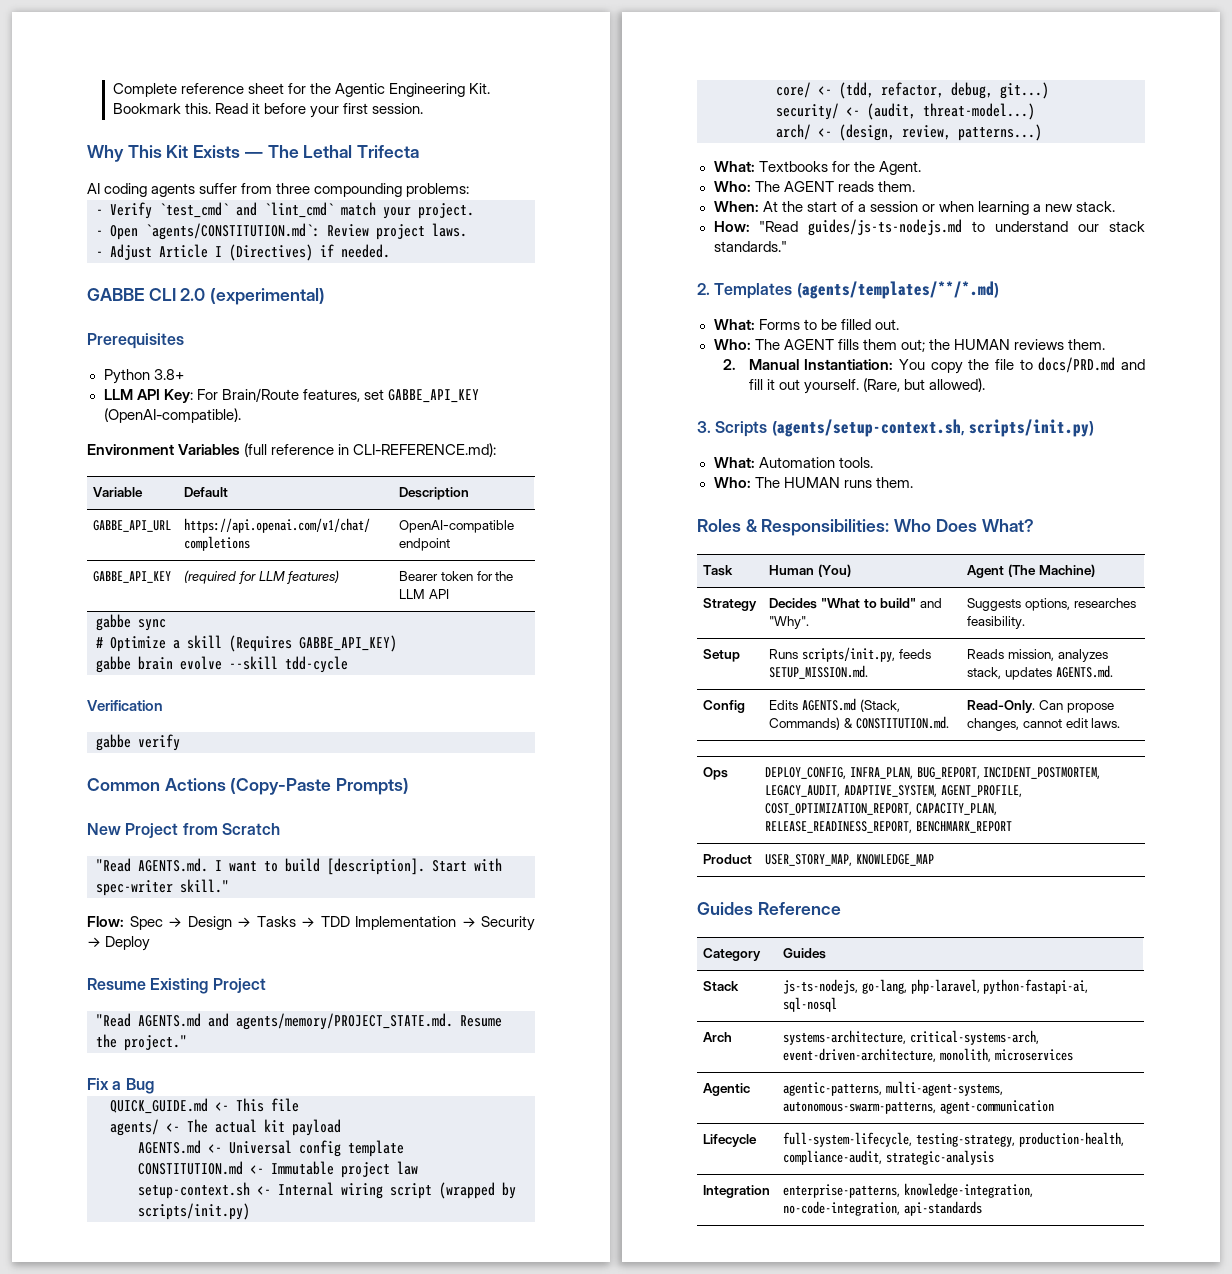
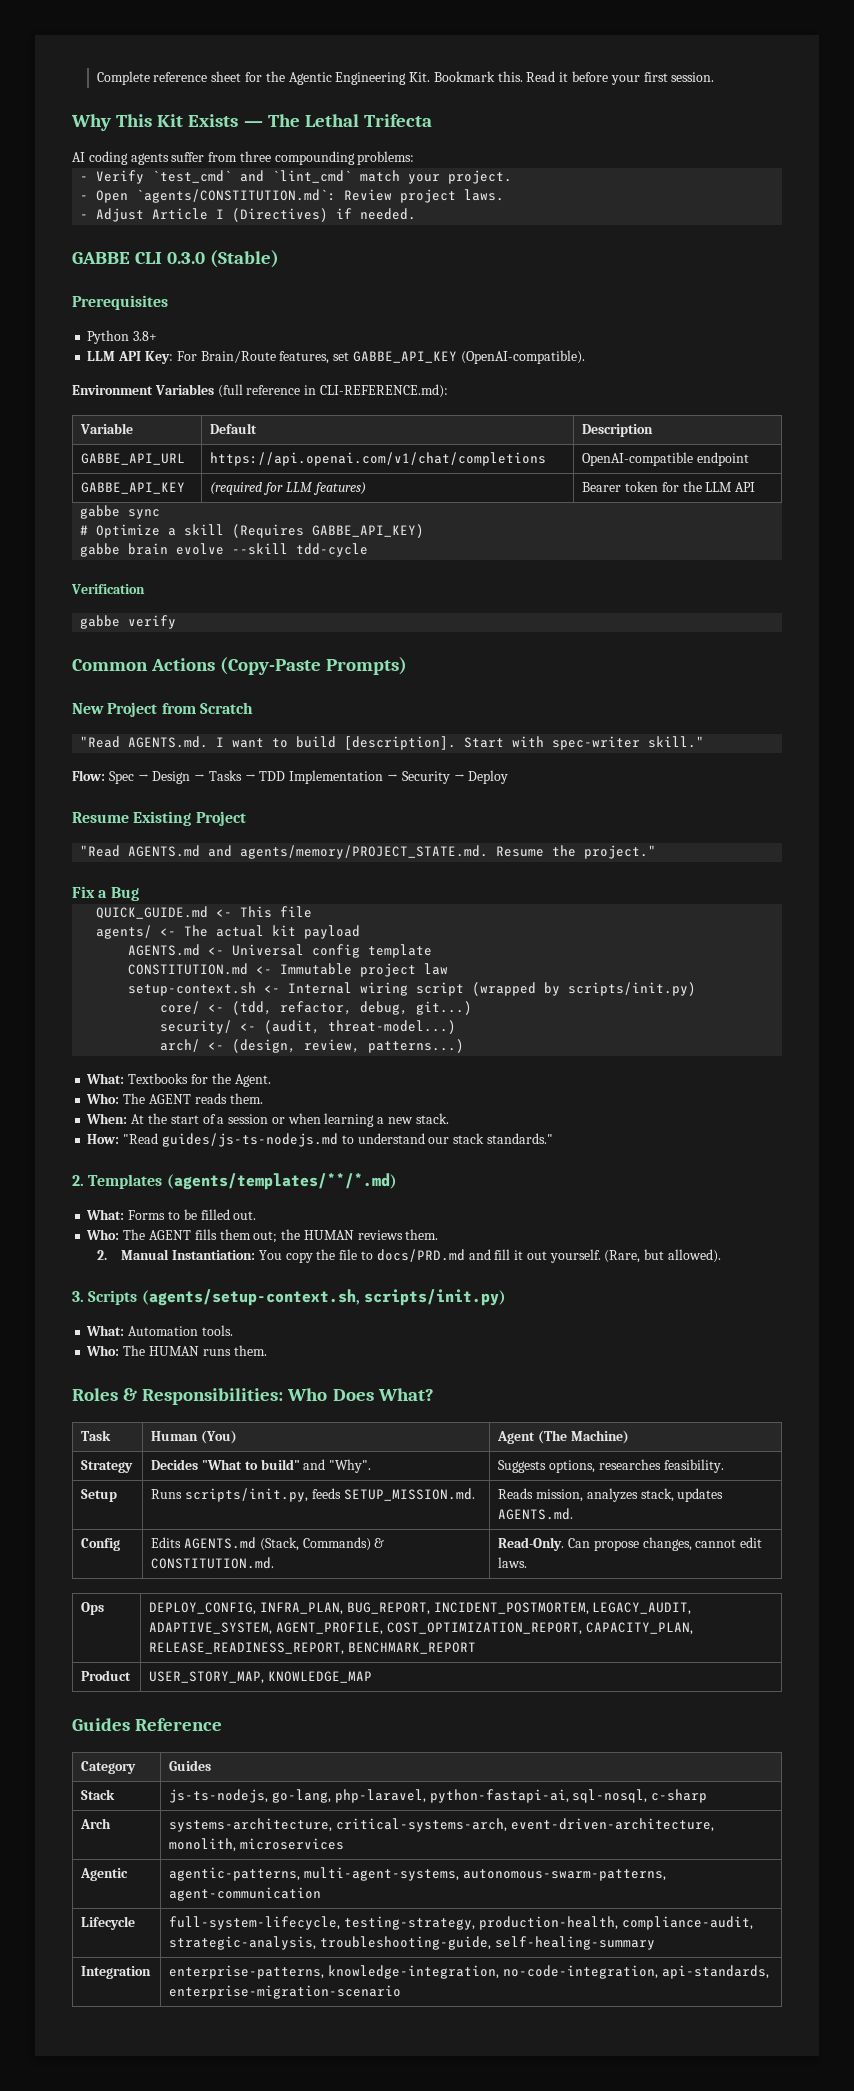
[180,288,326,305] 2.0 (experimental) -> [167,250,280,268] 0.3.0 (Stable)
[783,997,838,1012] sql-nosql -> [572,1789,708,1803] sql-nosql, c-sharp
[886,1150,995,1165] strategic-analysis -> [169,1936,655,1950] strategic-analysis, troubleshooting-guide, self-healing-summary
[904,1201,983,1216] api-standards -> [661,1965,769,1979] [169,1985,402,1999] api-standards, enterprise-migration-scenario

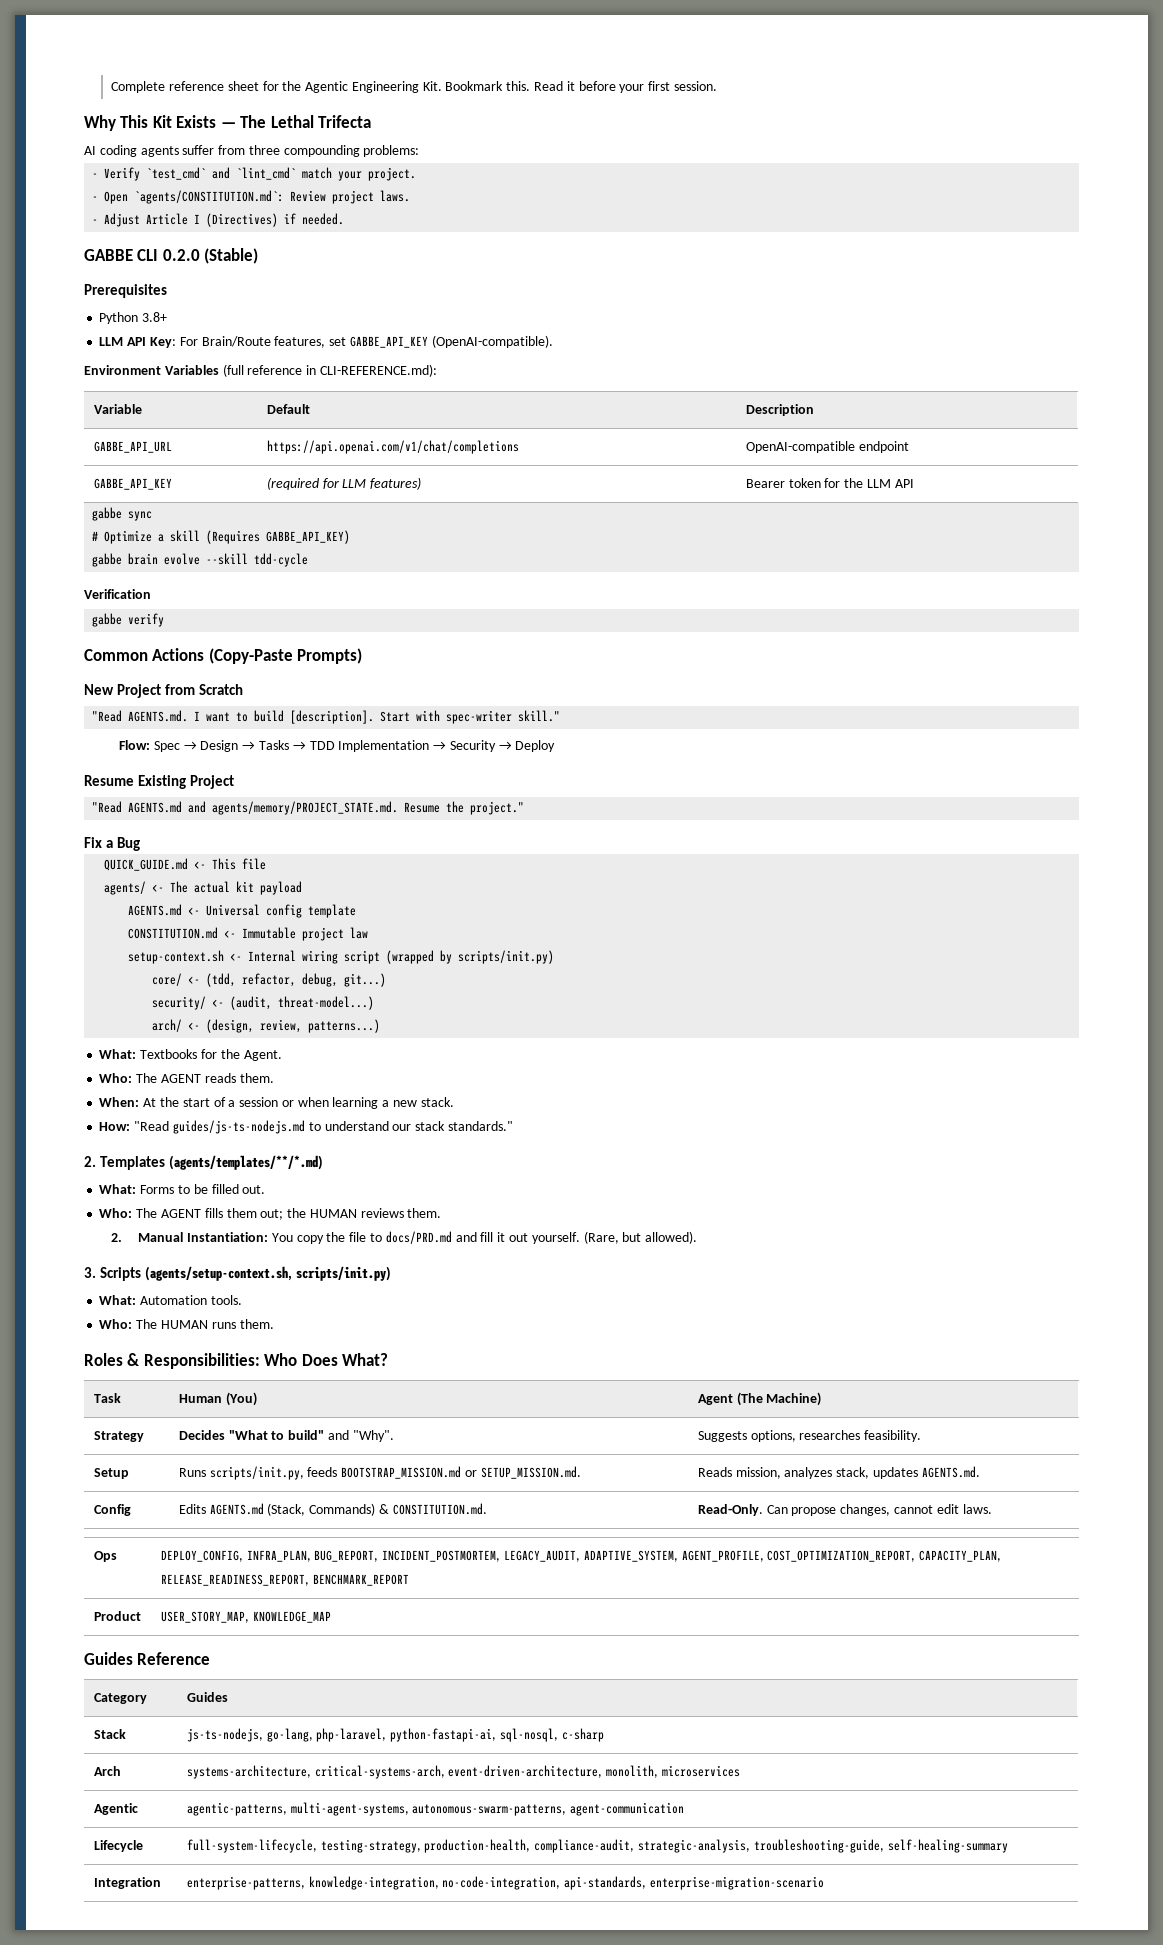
[167,252,206,264] 0.3.0 -> [162,249,200,261] 0.2.0
(341, 1493) none -> [341,1466,478,1479] BOOTSTRAP_MISSION.md or

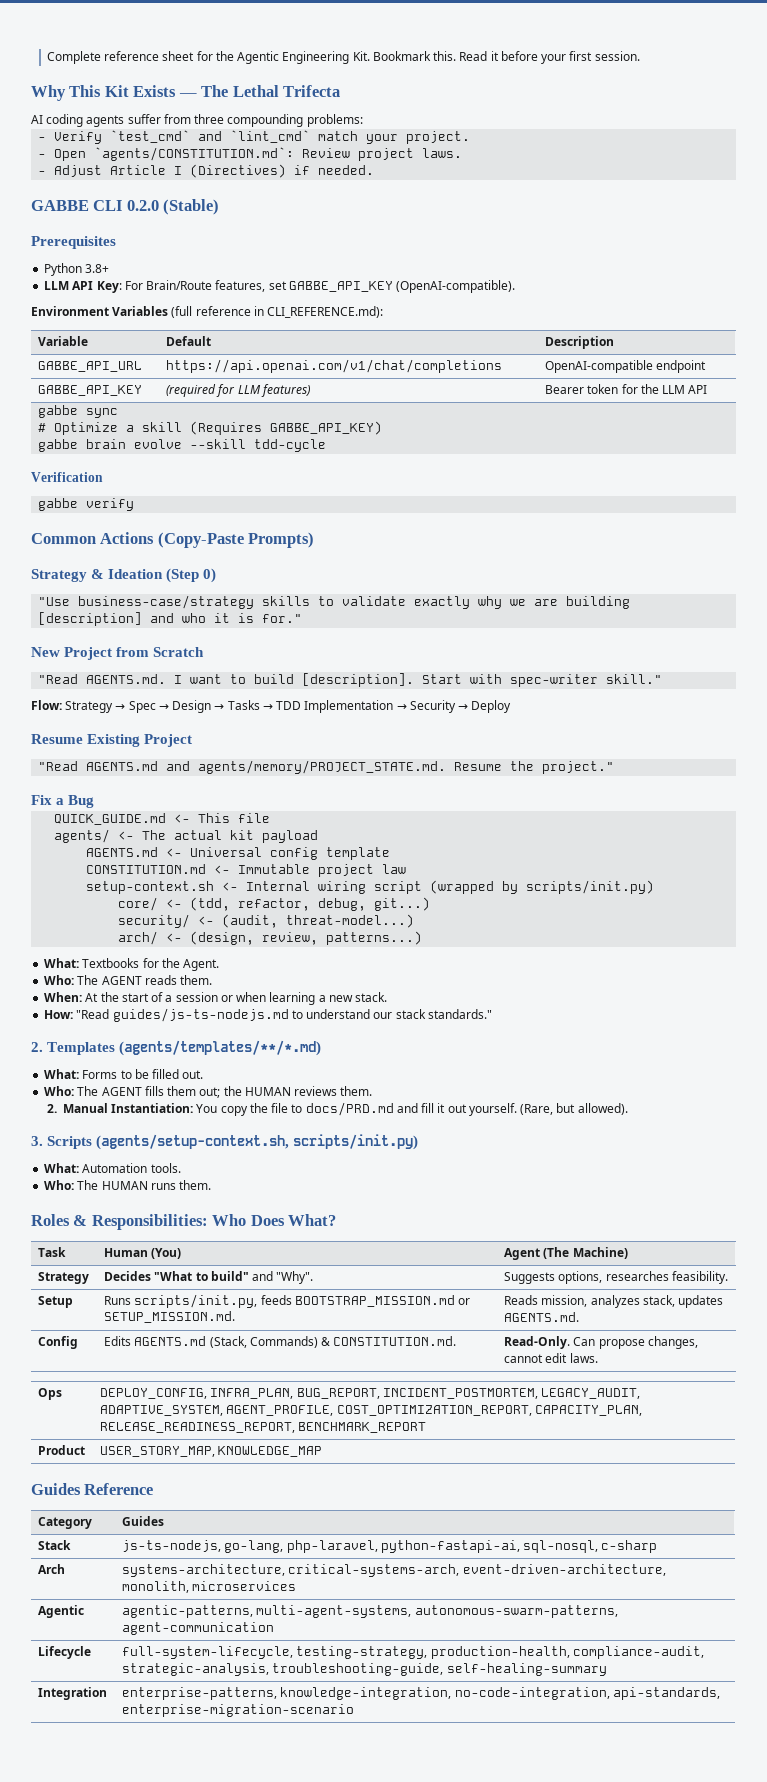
[319,364,437,377] CLI-REFERENCE.md): -> [267,306,384,318] CLI_REFERENCE.md):
(363, 656) none -> [31,568,217,583] [38,595,631,609] [38,612,303,626] // Strategy & Ideation (Step 0) // "Use business-case/strategy skills to validate exactly why we are building [description] and who it is for."
(151, 745) none -> [65,701,126,713] Strategy →

